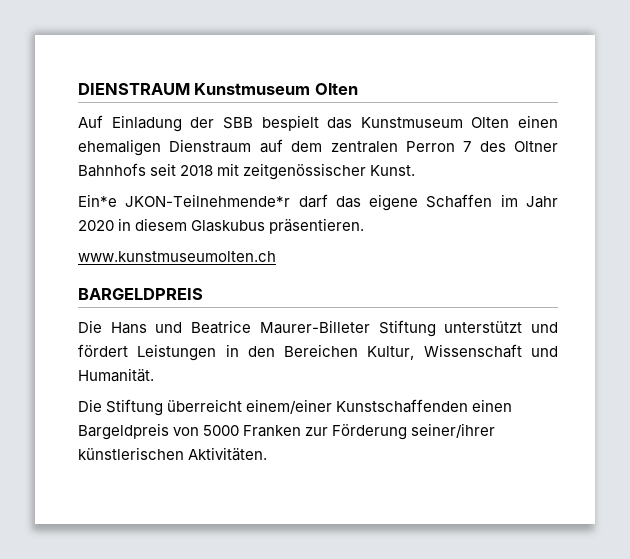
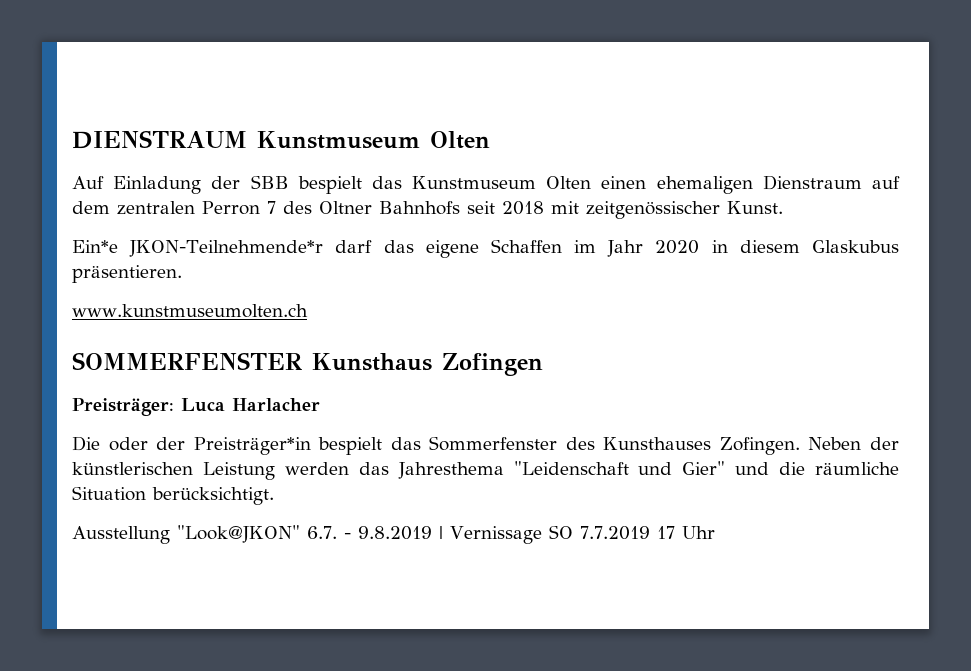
[78,288,203,300] [78,320,558,337] [78,344,558,361] [78,368,154,382] [78,399,513,416] [78,423,496,440] [78,447,268,461] BARGELDPREIS // Die Hans und Beatrice Maurer-Billeter Stiftung unterstützt und fördert Leistungen in den Bereichen Kultur, Wissenschaft und Humanität. // Die Stiftung überreicht einem/einer Kunstschaffenden einen Bargeldpreis von 5000 Franken zur Förderung seiner/ihrer künstlerischen Aktivitäten. -> [72,352,543,376] [72,398,320,416] [72,436,899,455] [72,461,899,480] [72,486,274,505] [72,525,715,544] SOMMERFENSTER Kunsthaus Zofingen // Preisträger: Luca Harlacher // Die oder der Preisträger*in bespielt das Sommerfenster des Kunsthauses Zofingen. Neben der künstlerischen Leistung werden das Jahresthema "Leidenschaft und Gier" und die räumliche Situation berücksichtigt. // Ausstellung "Look@JKON" 6.7. - 9.8.2019 | Vernissage SO 7.7.2019 17 Uhr

